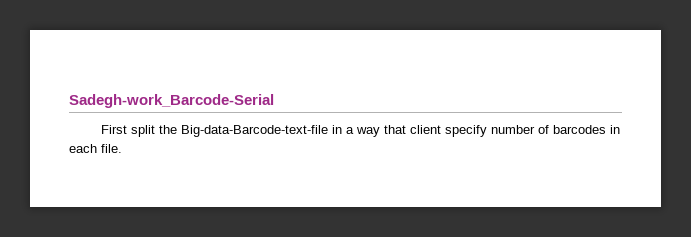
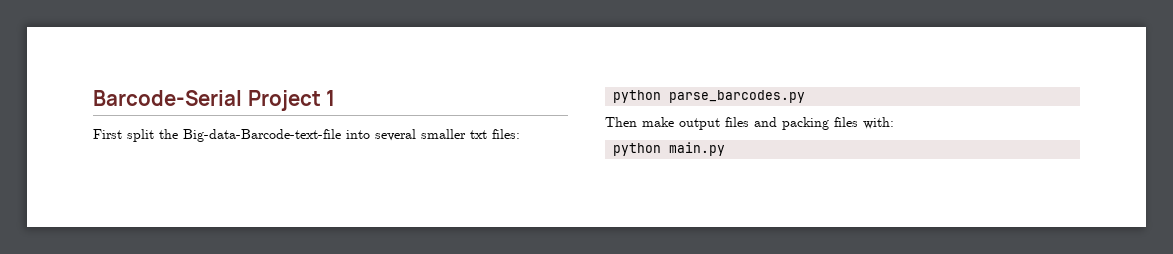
[69,94,274,108] Sadegh-work_Barcode-Serial -> [93,90,336,111] Barcode-Serial Project 1
[332,125,621,137] [69,144,122,153] in a way that client specify number of barcodes in each file. -> [346,129,520,141] [613,90,806,103] [605,117,894,130] [613,142,726,156] into several smaller txt files: // python parse_barcodes.py // Then make output files and packing files with: // python main.py

